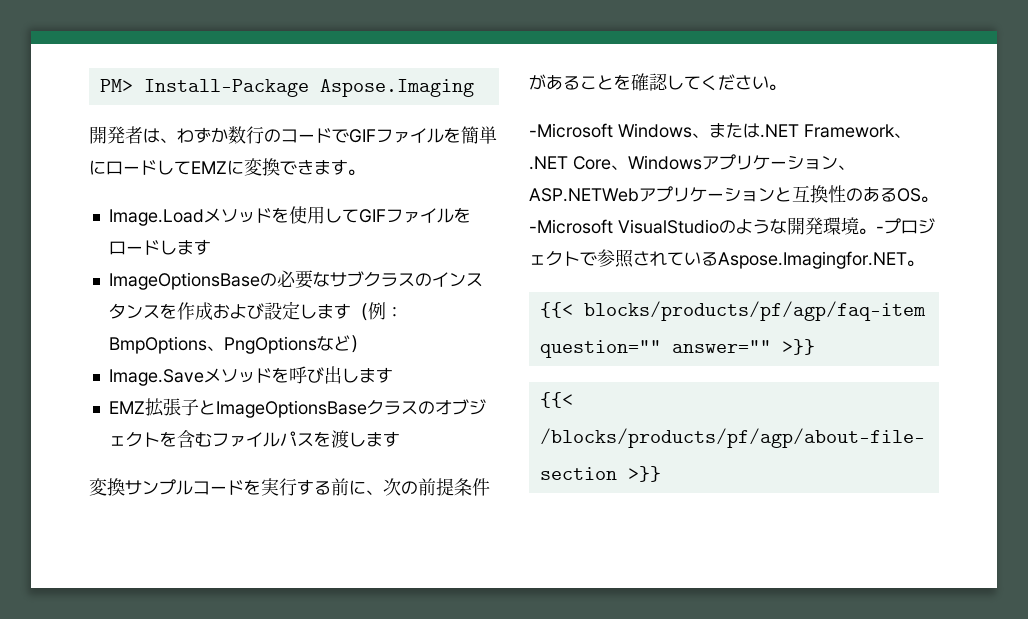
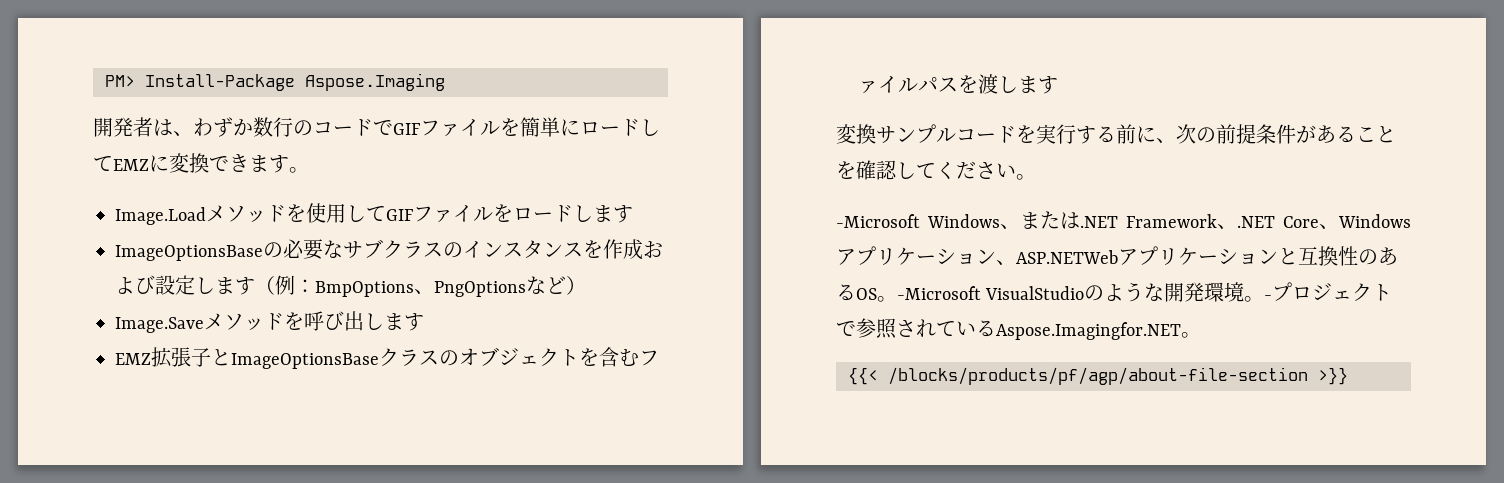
[539,301,926,321] [539,339,815,358] // {{< blocks/products/pf/agp/faq-item question="" answer="" >}} -> (1201, 335) none

